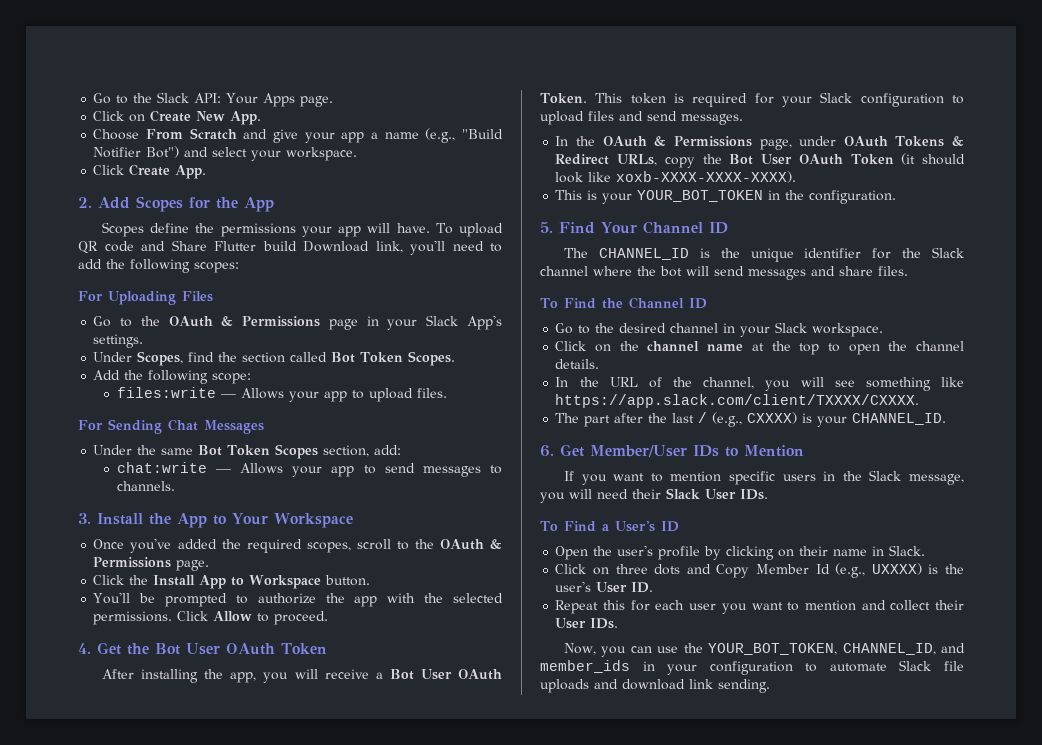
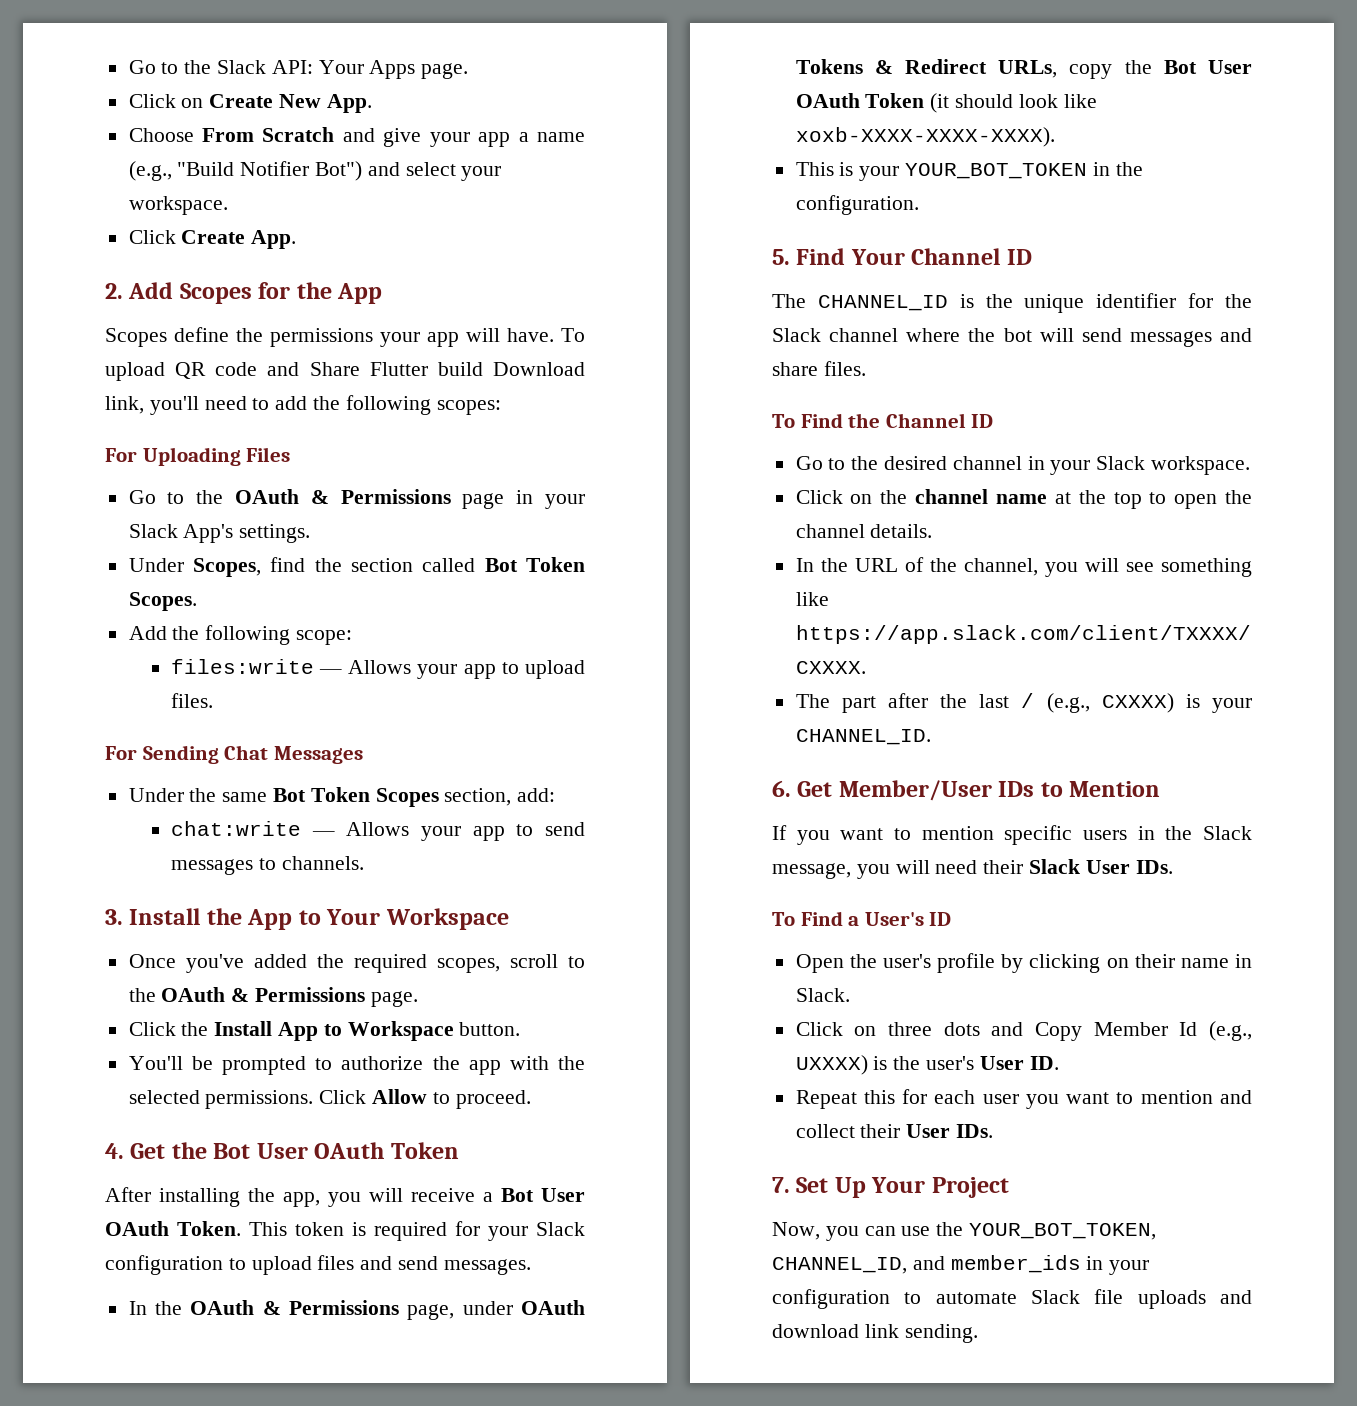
(619, 623) none -> [772,1177,1009,1198] // 7. Set Up Your Project

